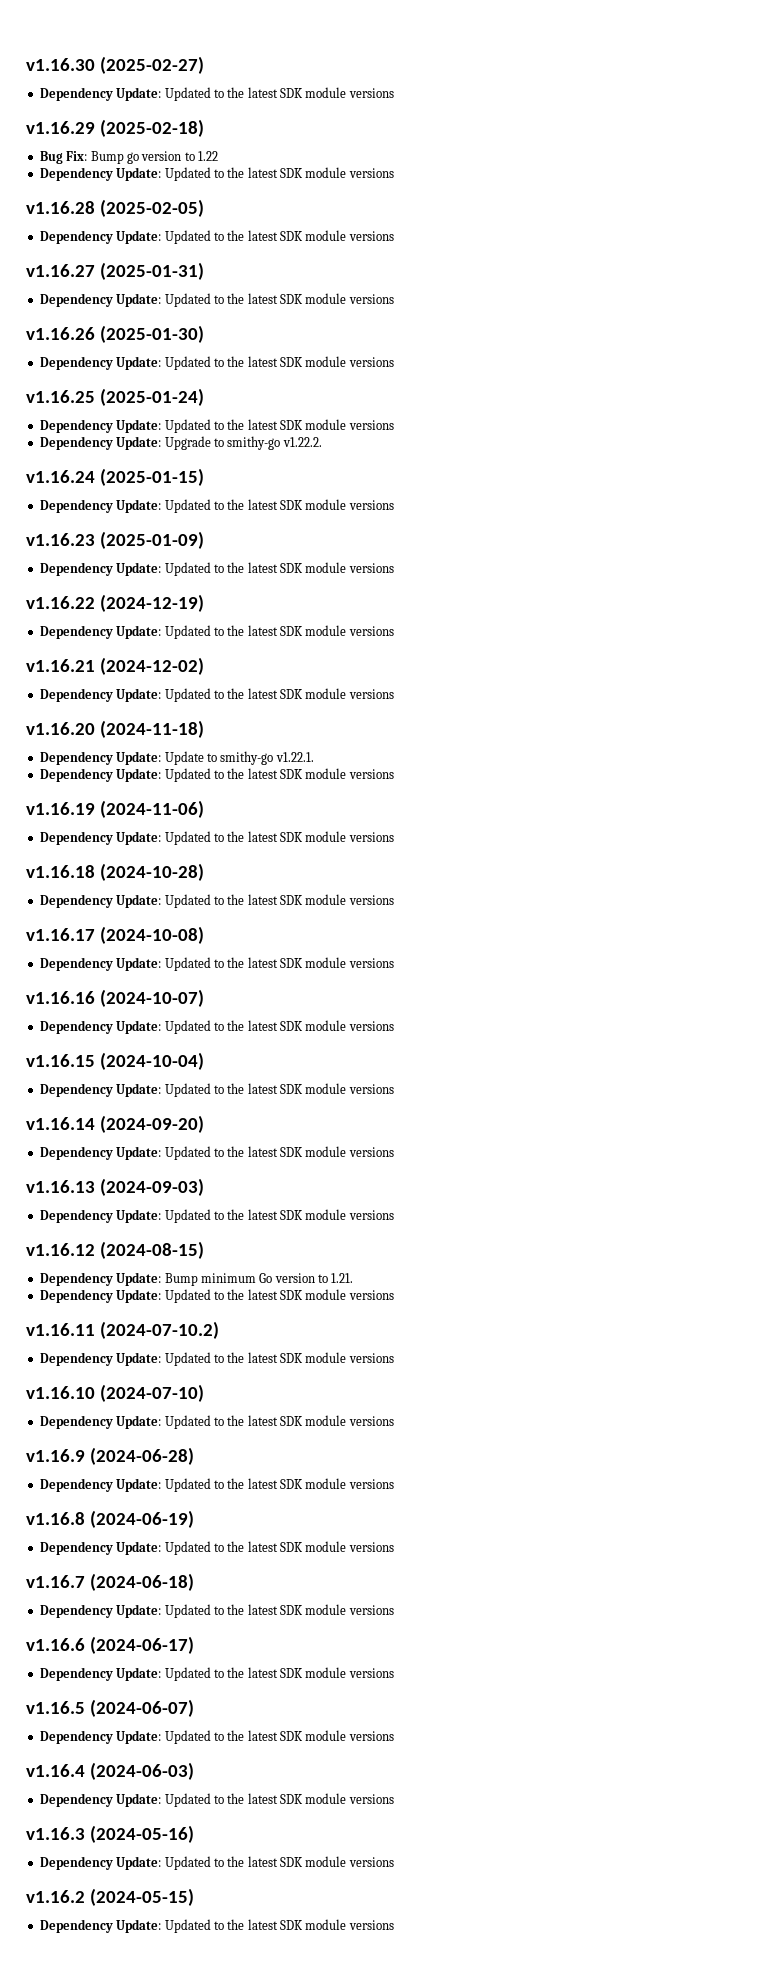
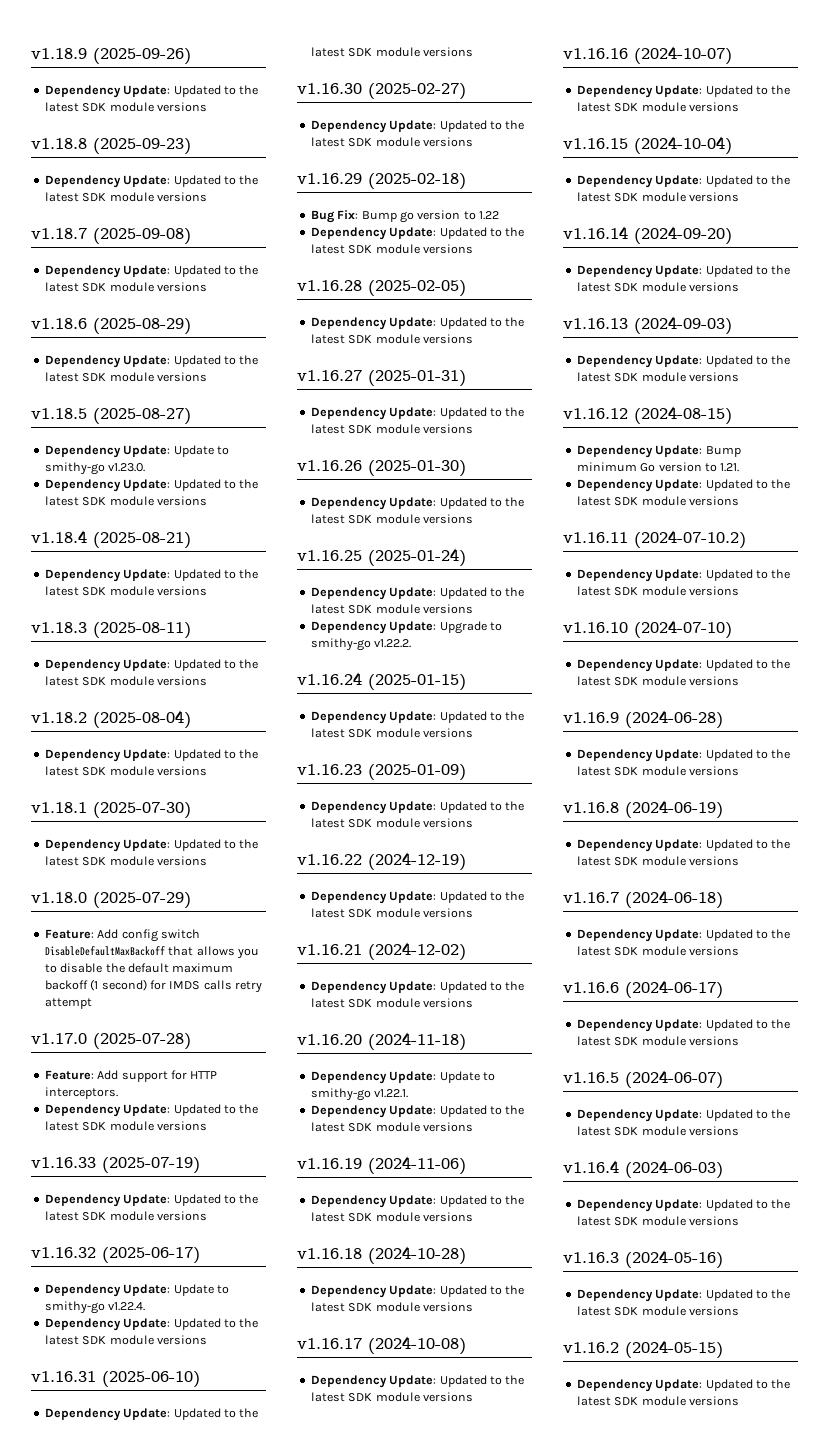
(26, 64) none -> [31,48,191,65] [44,85,259,98] [44,102,207,112] [31,138,191,155] [44,175,259,188] [44,192,207,202] [31,228,191,245] [44,265,259,278] [44,282,207,292] [31,318,191,335] [44,355,259,368] [44,372,207,382] [31,408,191,425] [44,445,229,458] [44,462,146,475] [44,479,259,492] [44,496,207,506] [31,530,191,549] [44,569,259,582] [44,586,207,596] [31,622,191,639] [44,659,259,672] [44,676,207,686] [31,710,191,729] [44,749,259,762] [44,766,207,776] [31,802,191,819] [44,839,259,852] [44,856,207,866] [31,892,191,909] [44,929,200,942] [44,946,259,959] [44,963,234,973] [44,979,262,993] [44,998,92,1009] [31,1033,191,1050] [44,1070,218,1082] [44,1087,118,1099] [44,1104,259,1117] [44,1121,207,1131] [31,1157,200,1174] [44,1194,259,1207] [44,1211,207,1221] [31,1247,200,1264] [44,1284,229,1297] [44,1301,146,1314] [44,1318,259,1331] [44,1335,207,1345] [31,1371,200,1388] [44,1408,259,1421] [310,47,473,57] v1.18.9 (2025-09-26) // Dependency Update: Updated to the latest SDK module versions // v1.18.8 (2025-09-23) // Dependency Update: Updated to the latest SDK module versions // v1.18.7 (2025-09-08) // Dependency Update: Updated to the latest SDK module versions // v1.18.6 (2025-08-29) // Dependency Update: Updated to the latest SDK module versions // v1.18.5 (2025-08-27) // Dependency Update: Update to smithy-go v1.23.0. // Dependency Update: Updated to the latest SDK module versions // v1.18.4 (2025-08-21) // Dependency Update: Updated to the latest SDK module versions // v1.18.3 (2025-08-11) // Dependency Update: Updated to the latest SDK module versions // v1.18.2 (2025-08-04) // Dependency Update: Updated to the latest SDK module versions // v1.18.1 (2025-07-30) // Dependency Update: Updated to the latest SDK module versions // v1.18.0 (2025-07-29) // Feature: Add config switch DisableDefaultMaxBackoff that allows you to disable the default maximum backoff (1 second) for IMDS calls retry attempt // v1.17.0 (2025-07-28) // Feature: Add support for HTTP interceptors. // Dependency Update: Updated to the latest SDK module versions // v1.16.33 (2025-07-19) // Dependency Update: Updated to the latest SDK module versions // v1.16.32 (2025-06-17) // Dependency Update: Update to smithy-go v1.22.4. // Dependency Update: Updated to the latest SDK module versions // v1.16.31 (2025-06-10) // Dependency Update: Updated to the latest SDK module versions //

